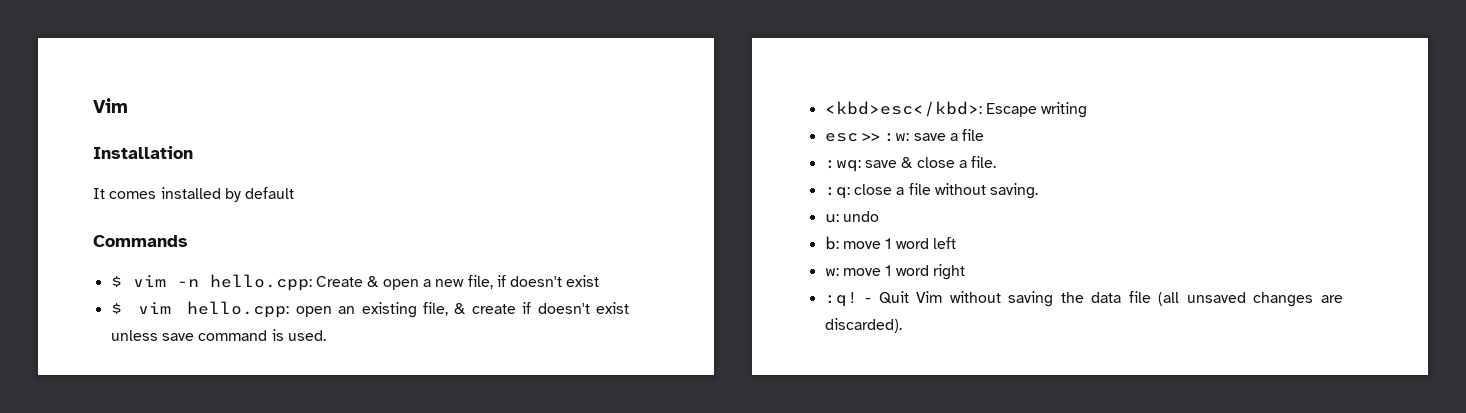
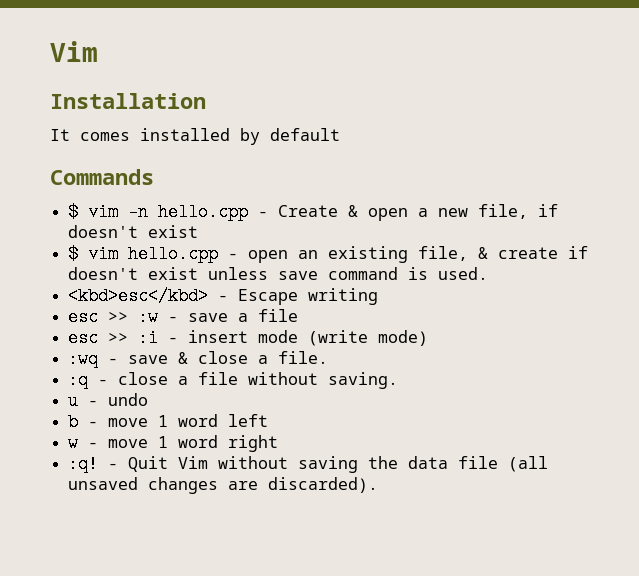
[209,274,312,291] hello.cpp: -> [158,203,269,221] hello.cpp -
[187,301,290,318] hello.cpp: -> [128,245,239,263] hello.cpp -
[824,101,982,117] <kbd>esc</kbd>: -> [68,287,229,305] <kbd>esc</kbd> -
[884,133,910,142] :w: -> [138,308,179,326] :w -
[824,160,861,172] :wq: -> [68,329,429,347] [68,350,119,368] esc >> :i - insert mode (write mode) // :wq -
[824,187,850,199] :q: -> [68,371,109,389] :q -
[824,214,839,223] u: -> [68,392,99,410] u -
[824,236,839,250] b: -> [68,413,99,431] b -
[824,268,839,276] w: -> [68,434,99,452] w -

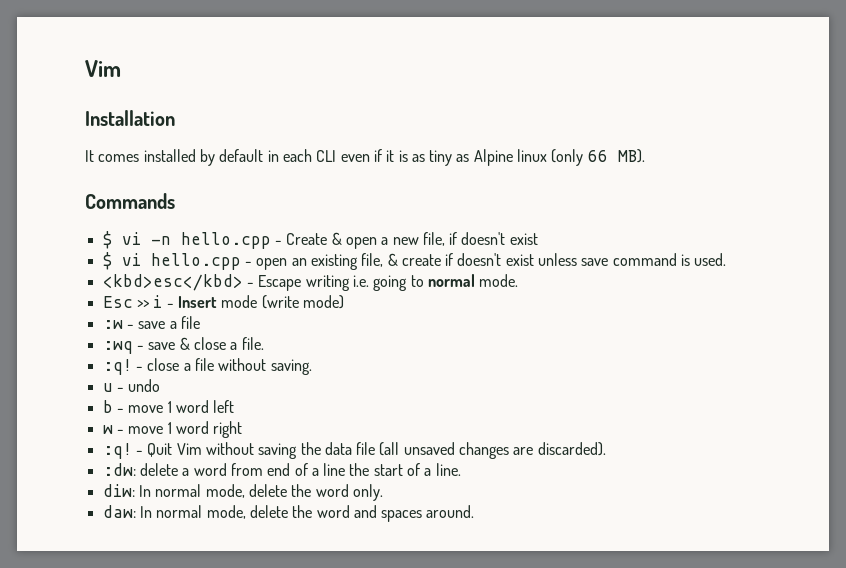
(340, 134) none -> [267,149,645,166] in each CLI even if it is as tiny as Alpine linux (only 66 MB).
[88,203,119,221] vim -> [121,232,141,245] vi
[88,245,119,263] vim -> [121,253,141,266] vi
[68,308,129,326] // esc >> -> [352,274,519,291] [102,295,344,309] i.e. going to normal mode. // Esc >> i - Insert mode (write mode) //
[68,329,429,347] // esc >> :i - insert mode (write mode) -> (200, 322) none
[68,371,89,389] :q -> [102,359,132,375] :q!
(379, 485) none -> [102,463,461,476] [102,484,383,501] [102,505,475,522] // :dw: delete a word from end of a line the start of a line. // diw: In normal mode, delete the word only. // daw: In normal mode, delete the word and spaces around.

